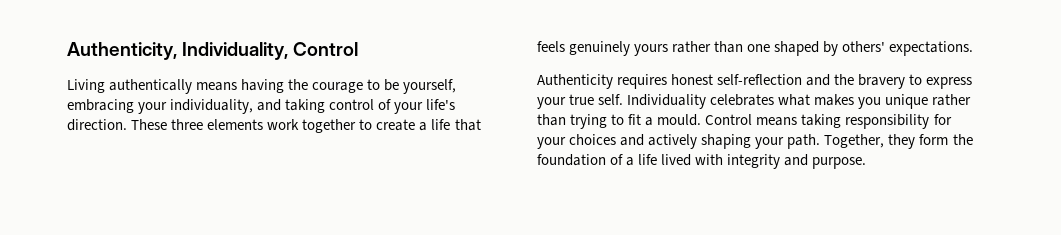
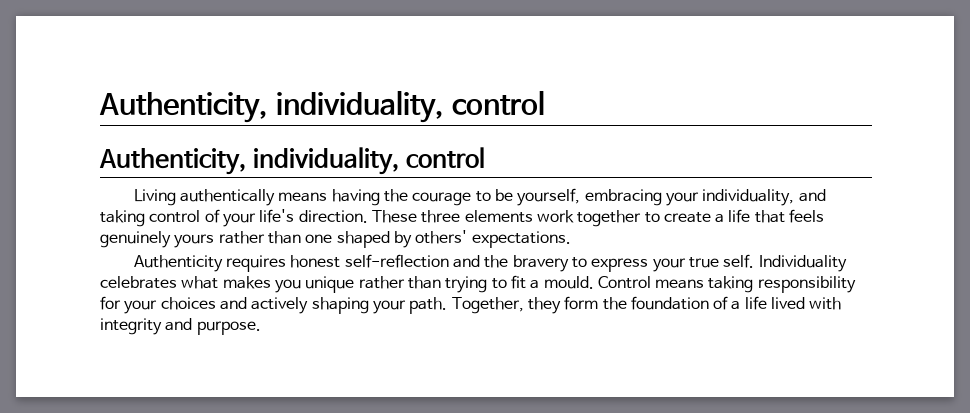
[67,42,359,60] Authenticity, Individuality, Control -> [99,90,545,123] [99,147,486,175] Authenticity, individuality, control // Authenticity, individuality, control

